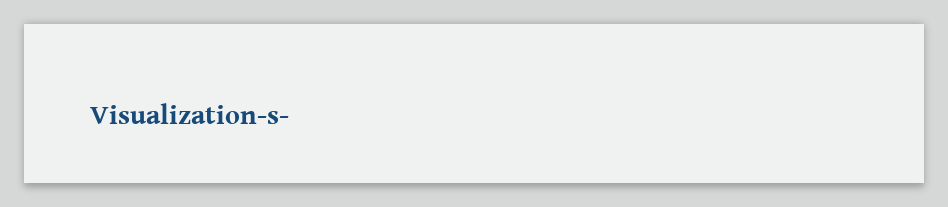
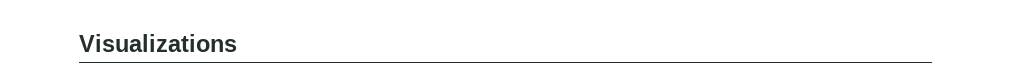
[90,103,289,124] Visualization-s- -> [79,34,237,52] Visualizations

